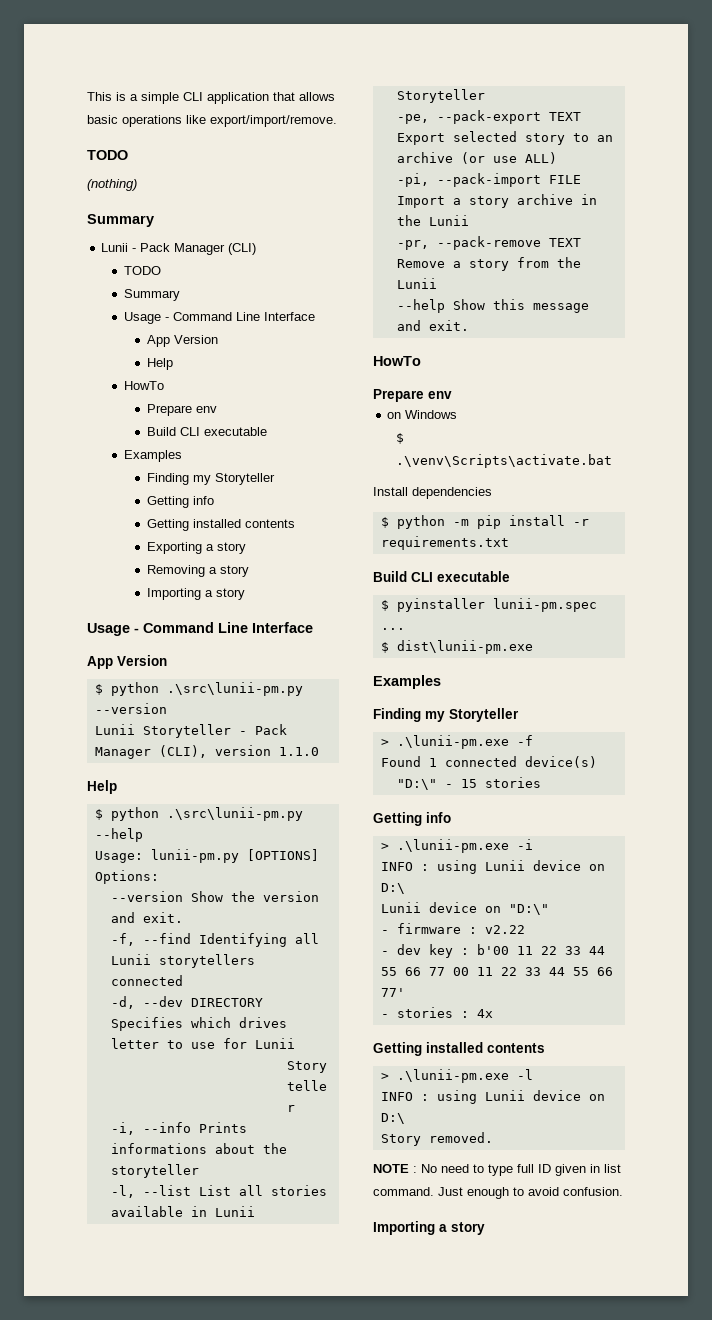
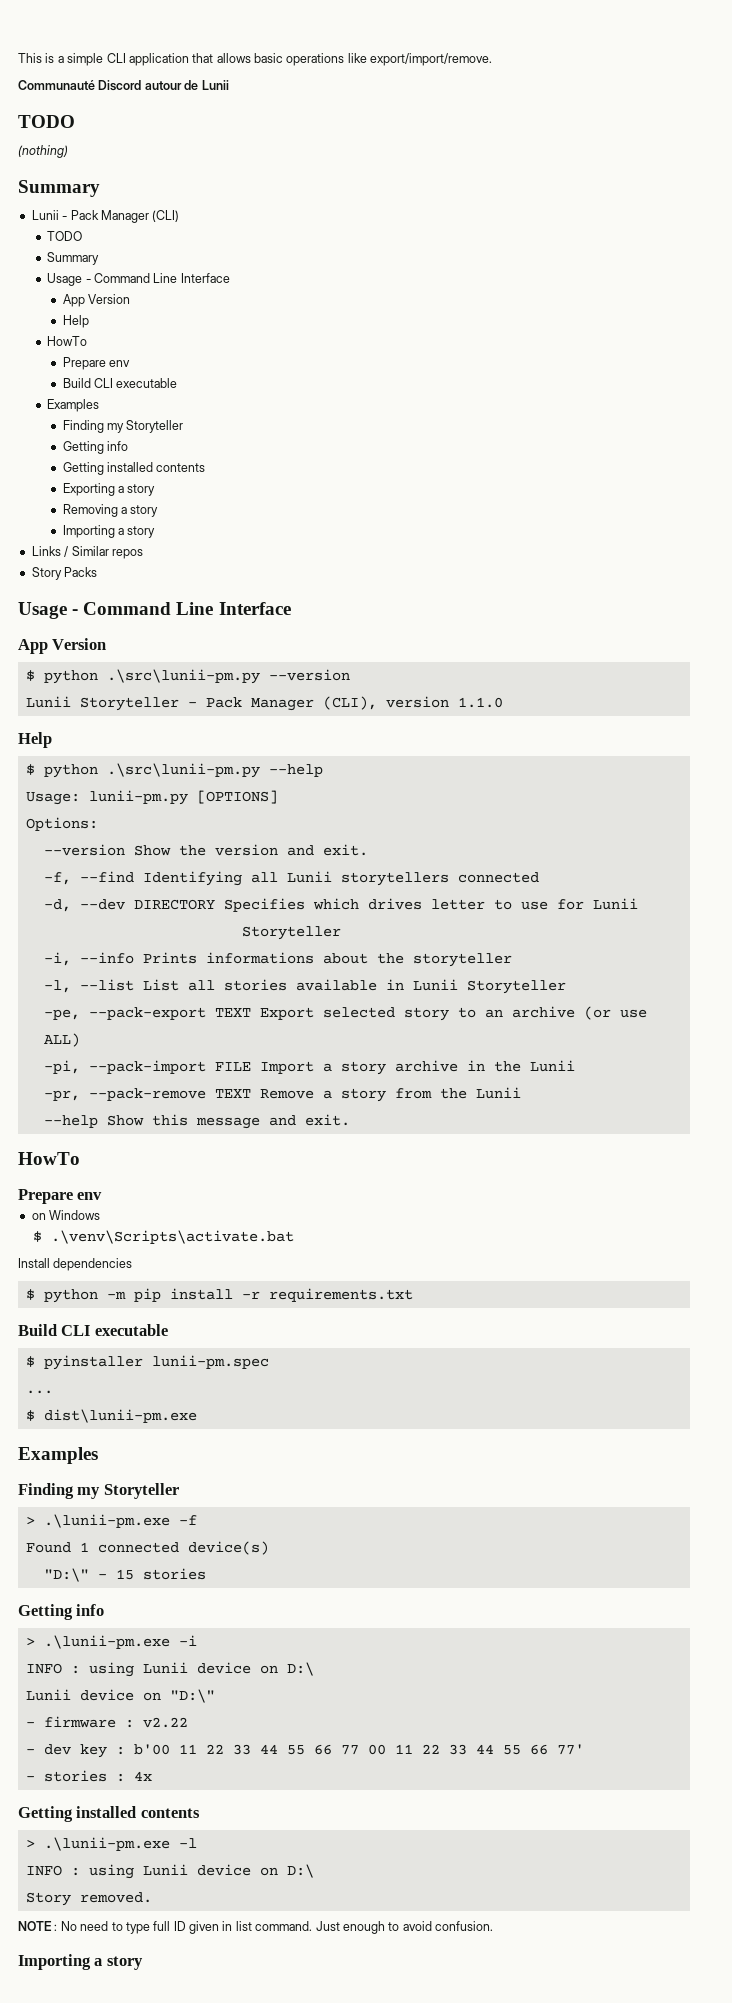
(337, 121) none -> [18,80,229,91] // Communauté Discord autour de Lunii
(246, 594) none -> [31,546,143,559] [31,567,98,580] // Links / Similar repos // Story Packs

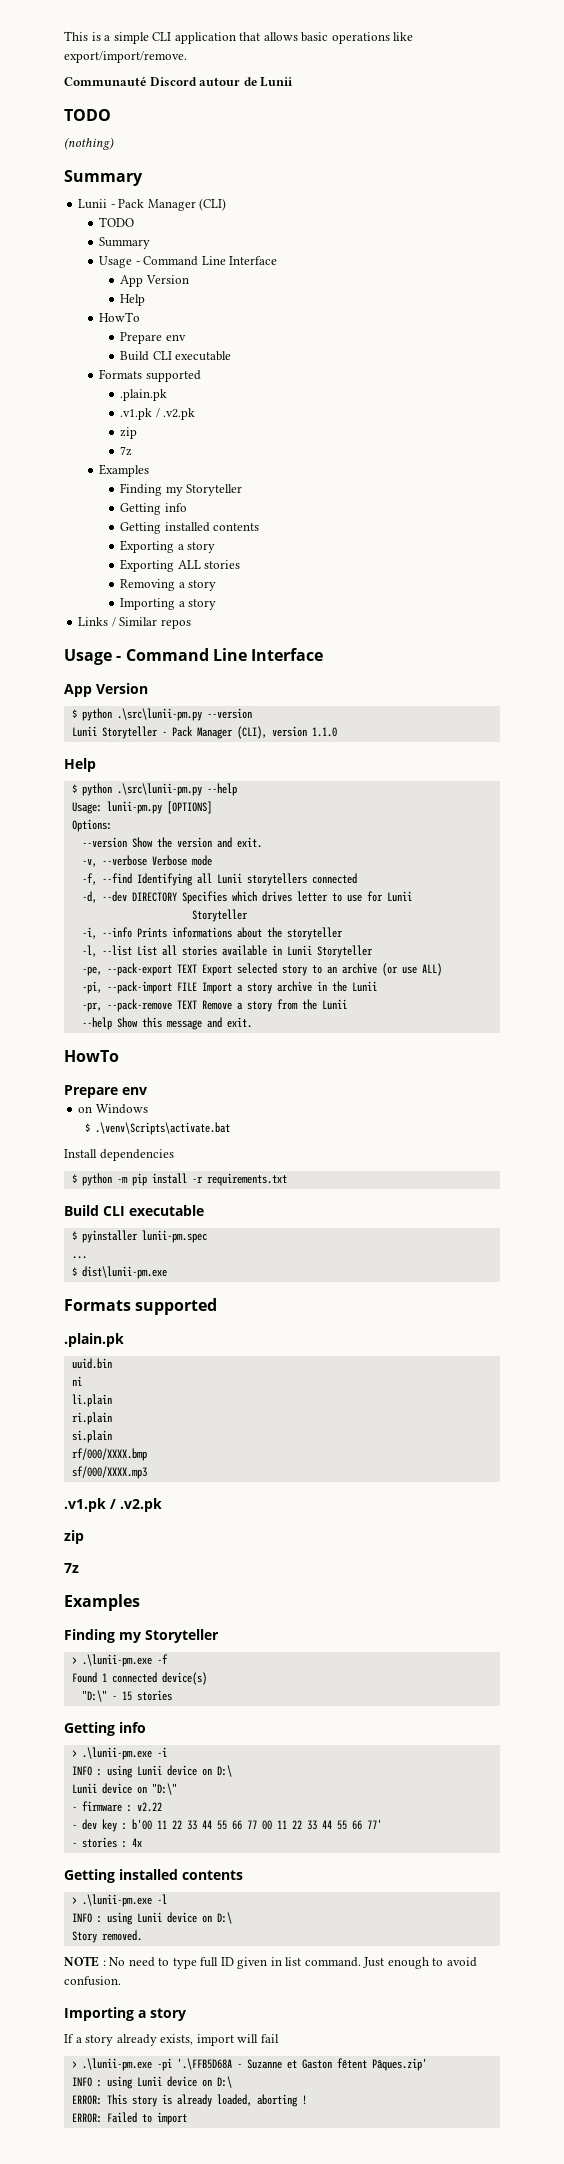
(178, 383) none -> [99,369,201,382] [120,389,168,401] [120,408,196,420] [120,427,138,439] [120,446,133,456] // Formats supported // .plain.pk // .v1.pk / .v2.pk // zip // 7z
(156, 490) none -> [120,559,241,572] // Exporting ALL stories
[31,567,98,580] // Story Packs -> (191, 624) none
(368, 850) none -> [81,855,212,867] // -v, --verbose Verbose mode
(197, 1416) none -> [64,1298,218,1315] [64,1333,124,1347] [71,1358,112,1369] [71,1376,82,1386] [71,1394,112,1407] [71,1412,112,1425] [71,1430,112,1443] [71,1448,147,1461] [71,1466,147,1479] [64,1498,162,1512] [64,1530,84,1544] [64,1563,79,1573] // Formats supported // .plain.pk // uuid.bin // ni // li.plain // ri.plain // si.plain // rf/000/XXXX.bmp // sf/000/XXXX.mp3 // .v1.pk / .v2.pk // zip // 7z
(143, 1963) none -> [64,2034,279,2046] [71,2058,427,2071] [71,2076,232,2089] [71,2094,307,2107] [71,2112,187,2125] // If a story already exists, import will fail // > .\lunii-pm.exe -pi '.\FFB5D68A - Suzanne et Gaston fêtent Pâques.zip' // INFO : using Lunii device on D:\ // ERROR: This story is already loaded, aborting ! // ERROR: Failed to import

